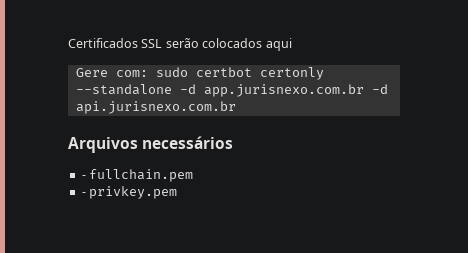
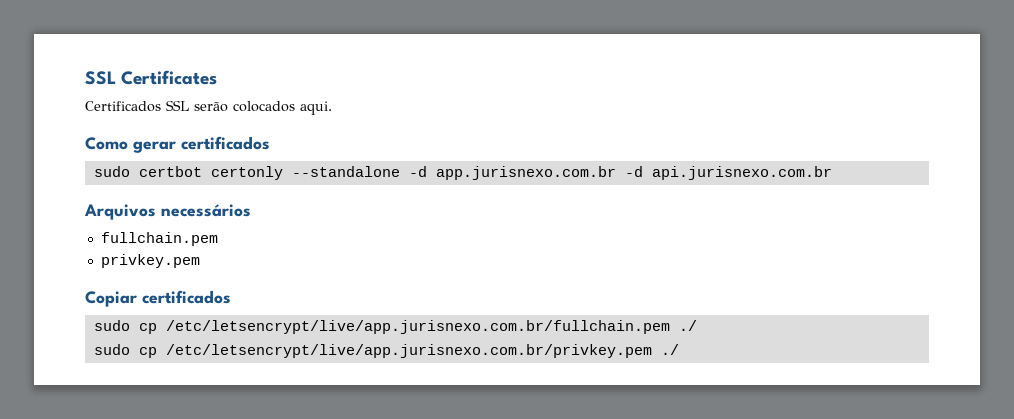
(68, 43) none -> [85,70,218,85] SSL Certificates //
[265,38,292,51] [75,68,148,77] aqui // Gere com: -> [300,101,332,115] [85,136,270,153] aqui. // Como gerar certificados //
[81,175,86,179] - -> (251, 210) none
[81,192,86,196] - -> (218, 239) none
(178, 192) none -> [85,290,231,307] [93,320,697,334] [93,344,679,358] // Copiar certificados // sudo cp /etc/letsencrypt/live/app.jurisnexo.com.br/fullchain.pem ./ // sudo cp /etc/letsencrypt/live/app.jurisnexo.com.br/privkey.pem ./

